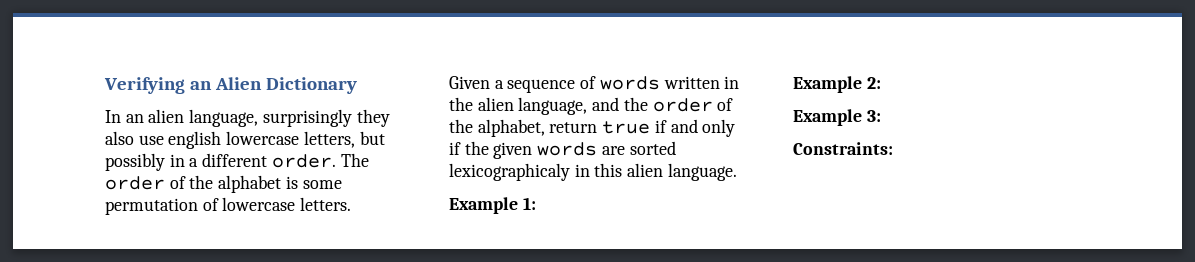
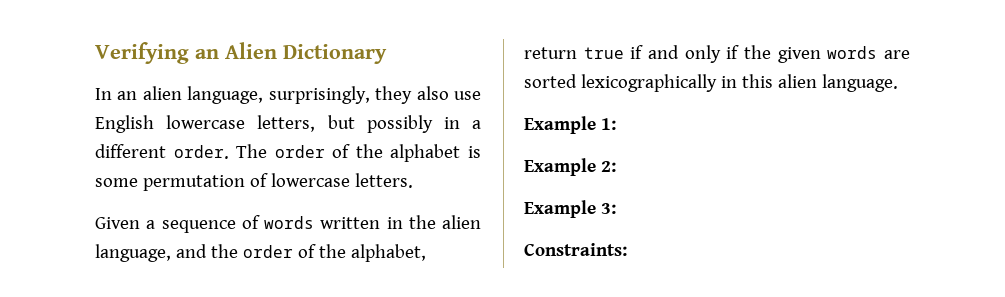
[262,109,352,127] surprisingly -> [268,86,370,104] surprisingly,
[168,131,222,149] english -> [95,115,154,133] English
[449,163,570,181] lexicographicaly -> [580,74,717,92] lexicographically

